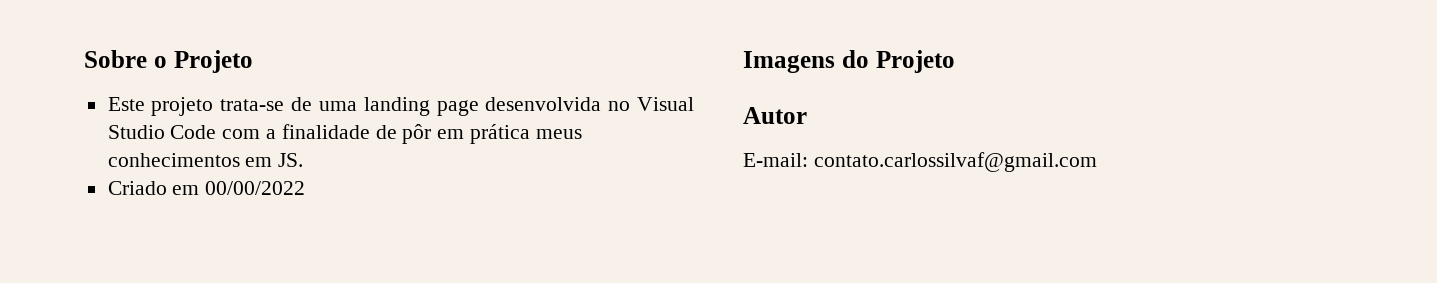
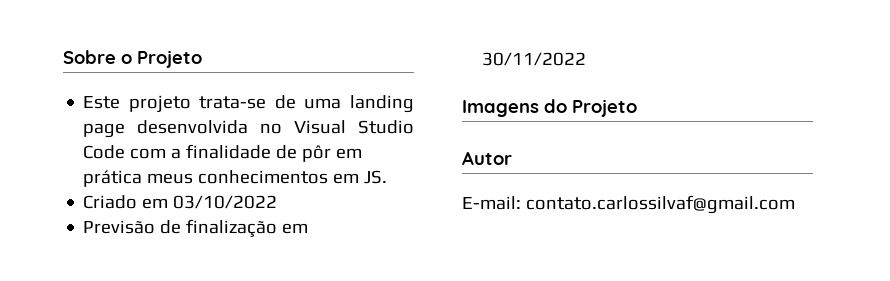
[205,181,306,195] 00/00/2022 -> [173,195,278,209] [83,219,309,238] [482,52,587,66] 03/10/2022 // Previsão de finalização em 30/11/2022

